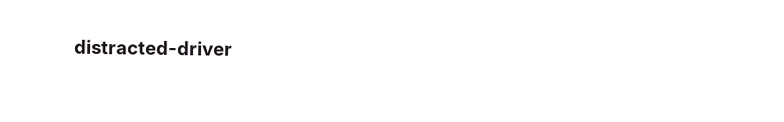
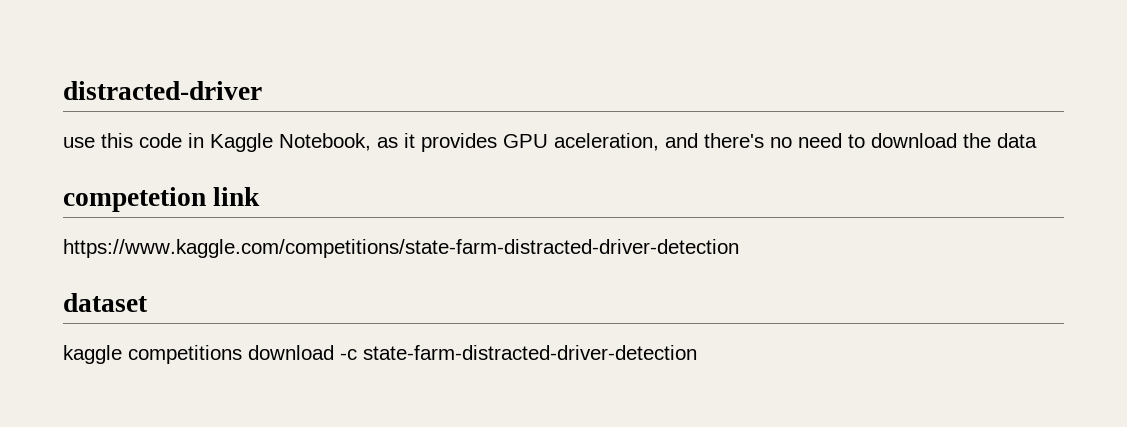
(233, 47) none -> [63,133,1037,152] [63,187,261,212] [63,239,739,258] [63,293,148,312] [63,345,697,364] // use this code in Kaggle Notebook, as it provides GPU aceleration, and there's no need to download the data // competetion link // https://www.kaggle.com/competitions/state-farm-distracted-driver-detection // dataset // kaggle competitions download -c state-farm-distracted-driver-detection

